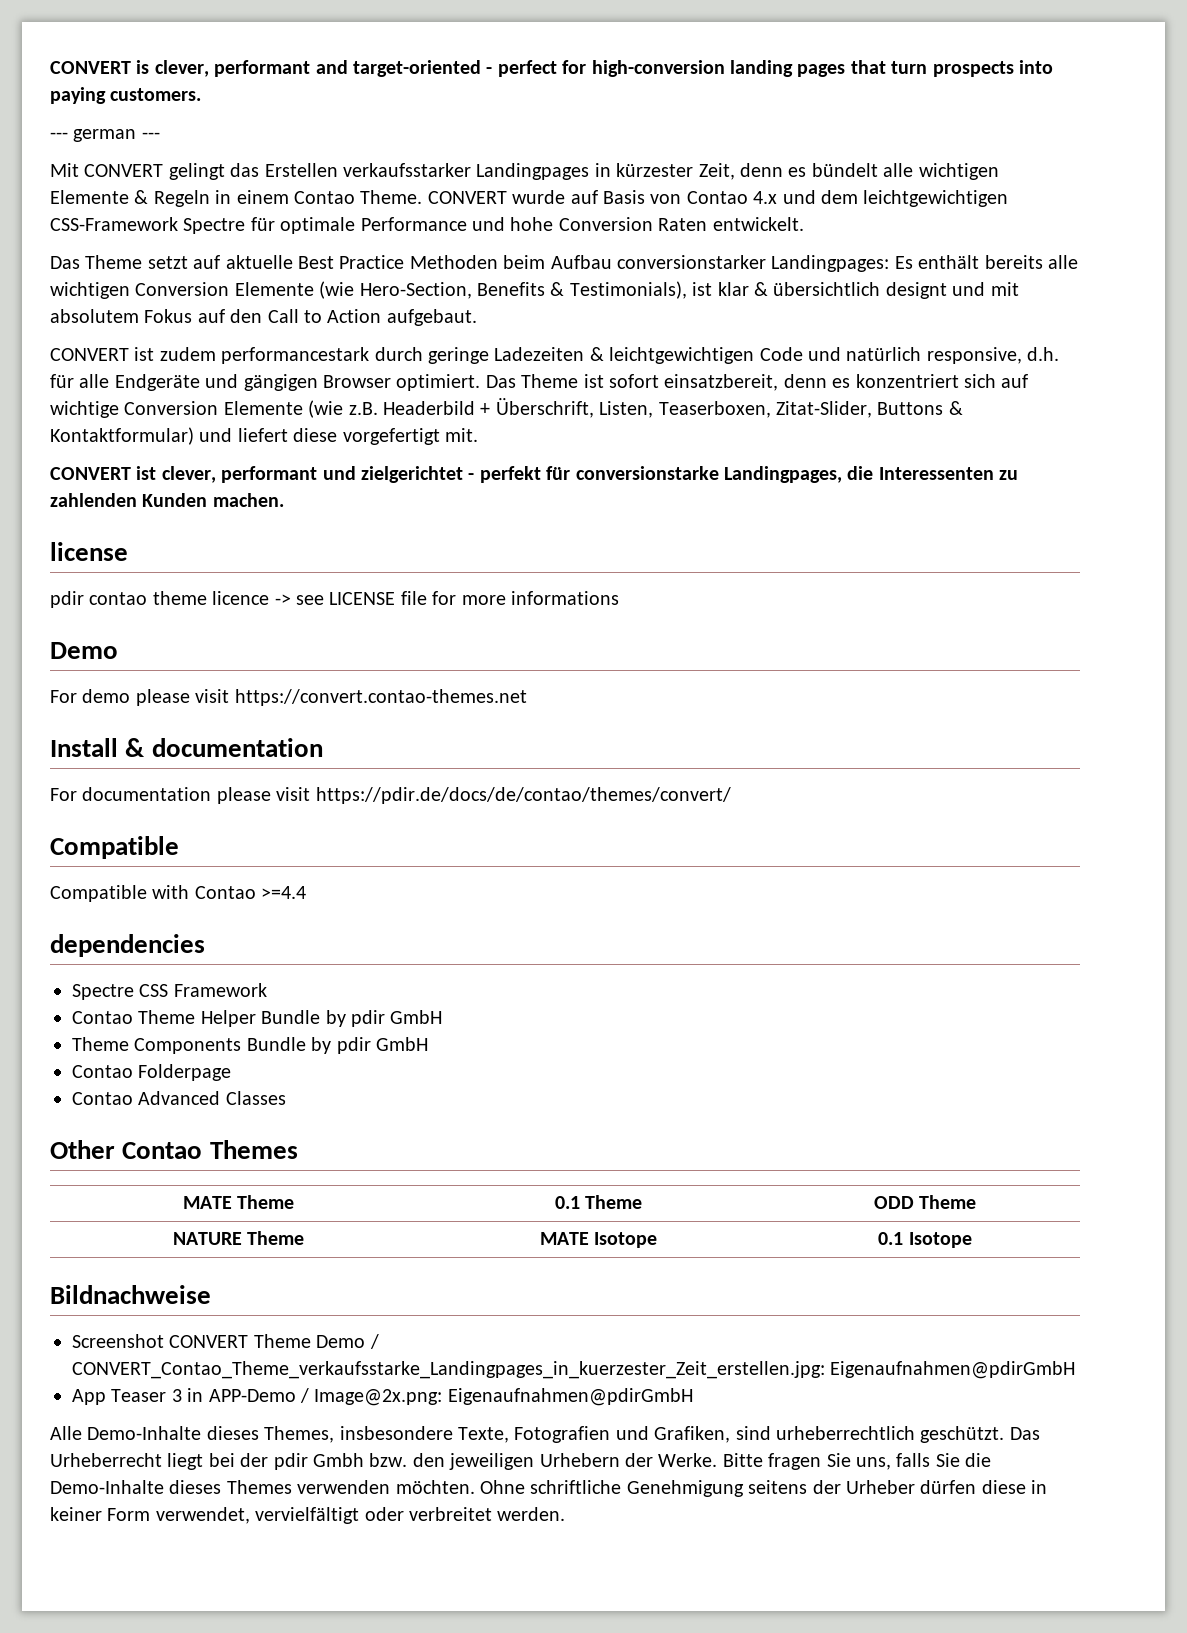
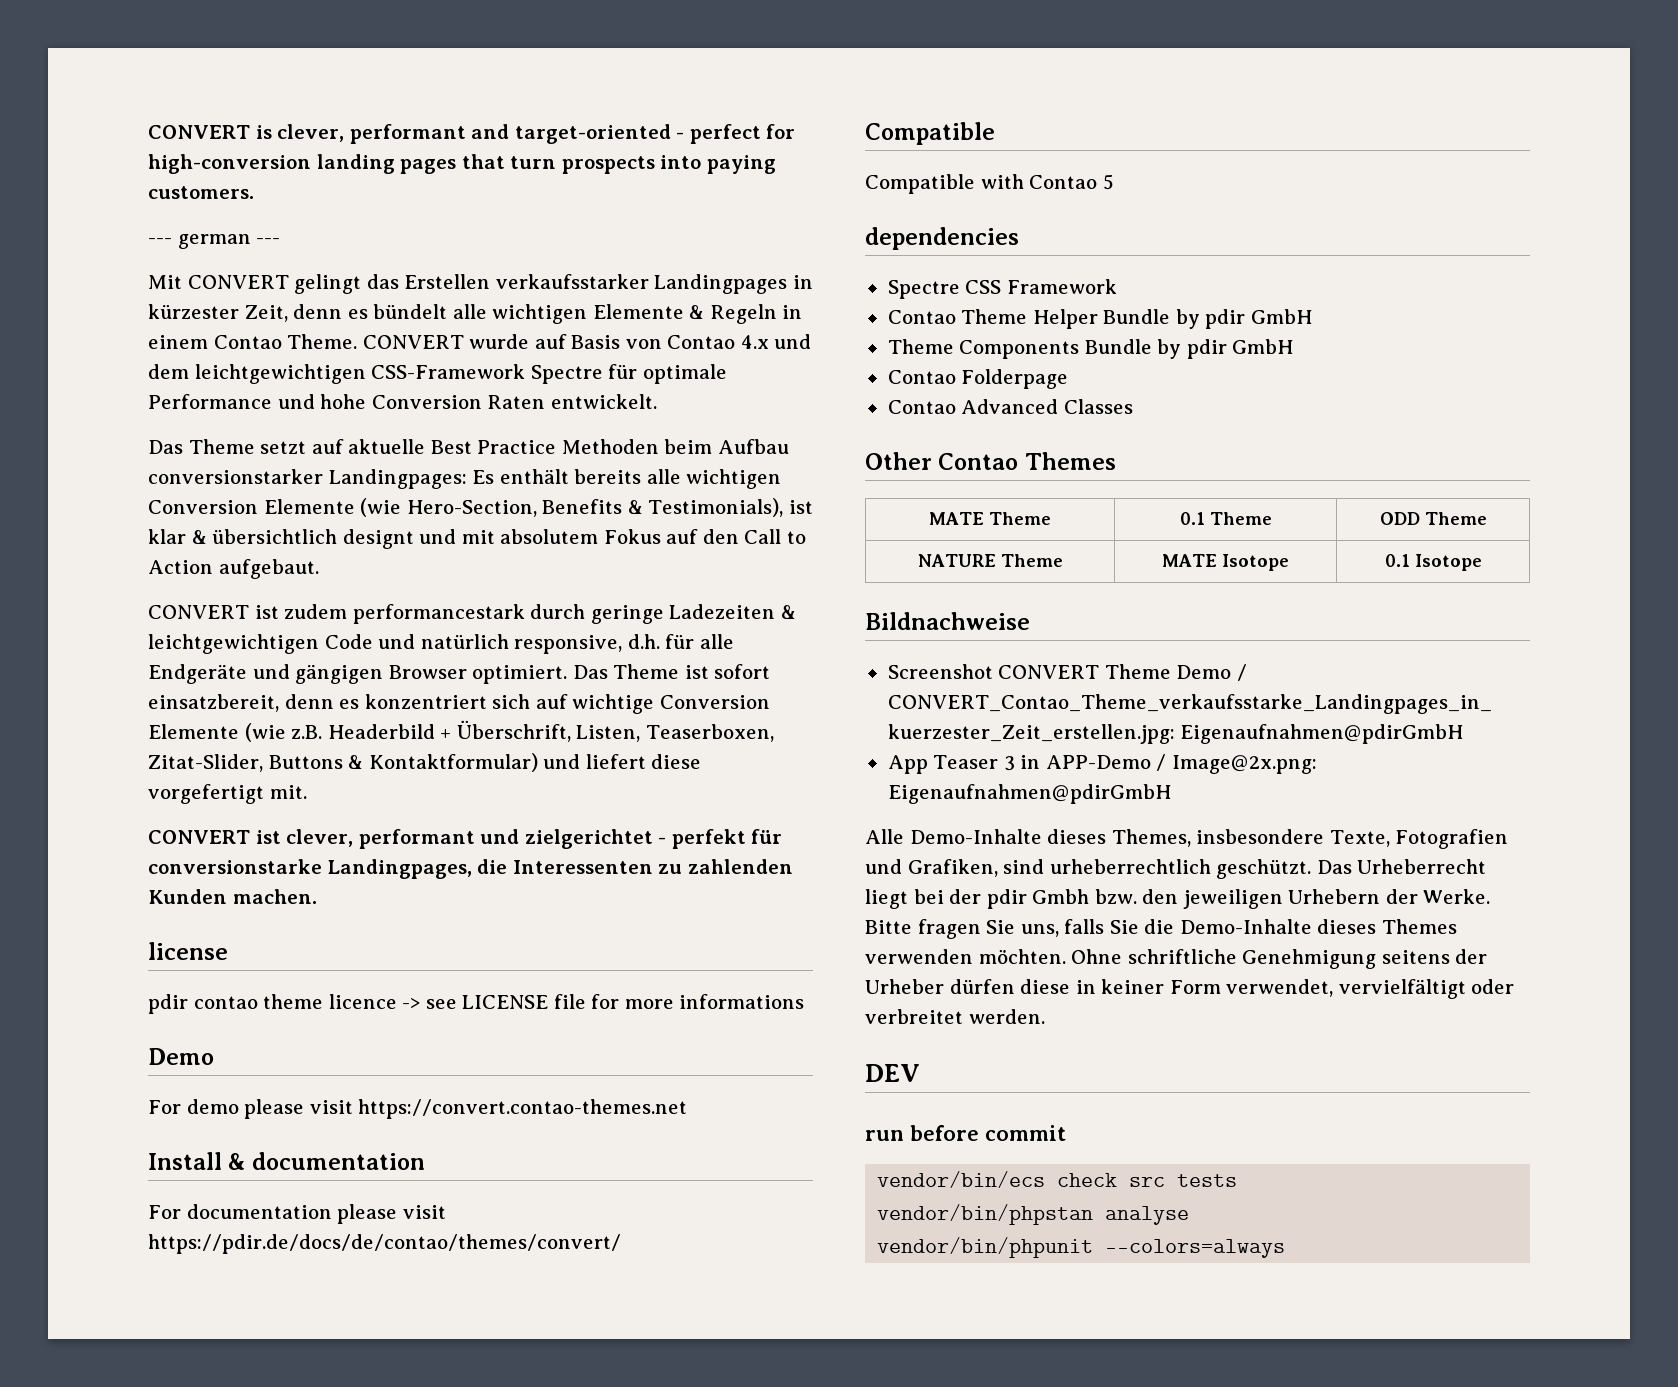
[261,886,307,899] >=4.4 -> [1102,174,1114,190] 5
(566, 1514) none -> [865,1064,920,1082] [865,1125,1066,1141] [877,1171,1238,1188] [877,1204,1190,1225] [877,1237,1286,1258] // DEV // run before commit // vendor/bin/ecs check src tests // vendor/bin/phpstan analyse // vendor/bin/phpunit --colors=always

